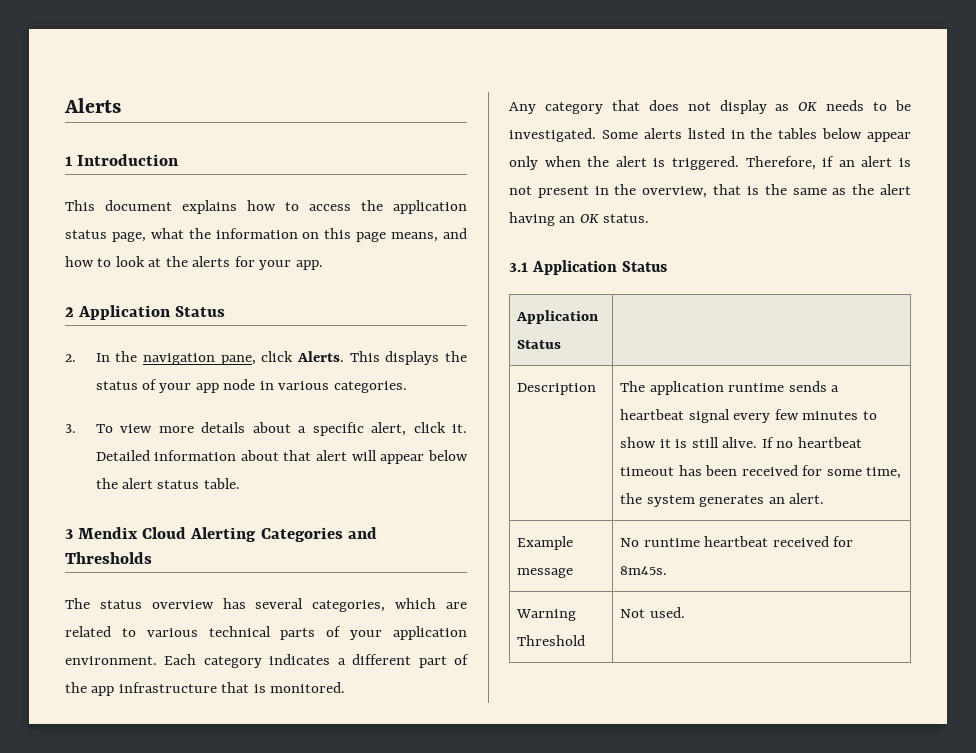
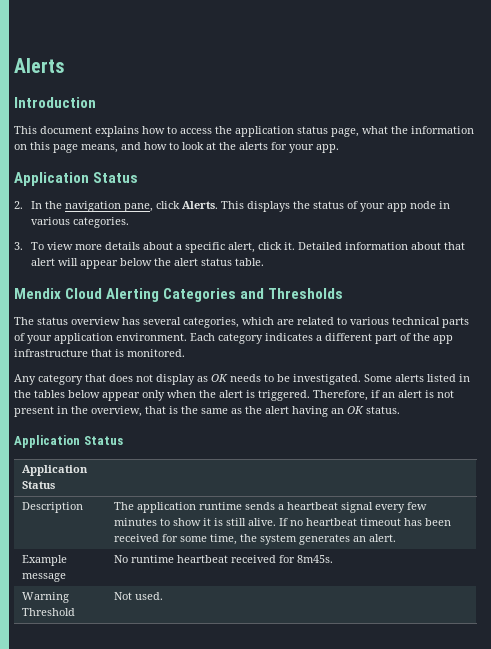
[65,156,72,166] 1 -> (65, 65) none
[65,307,74,317] 2 -> (339, 148) none
[65,529,73,539] 3 -> (265, 262) none
[509,262,528,272] 3.1 -> (400, 410) none

